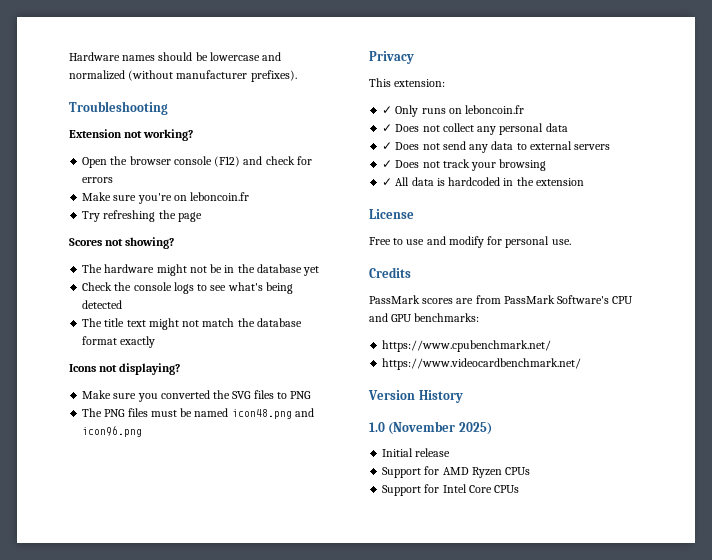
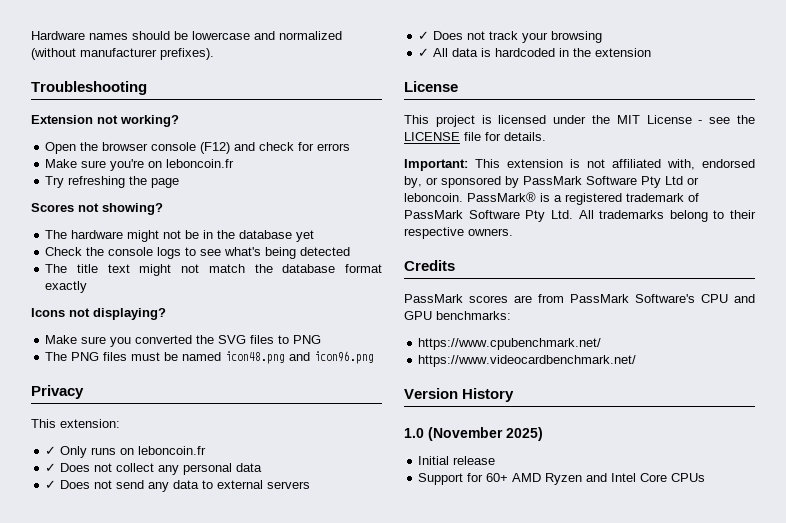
[369,236,571,248] Free to use and modify for personal use. -> [404,115,755,127] [404,132,546,141] [404,159,755,171] [404,176,699,188] [404,192,699,205] [404,210,756,222] [404,227,513,239] This project is licensed under the MIT License - see the LICENSE file for details. // Important: This extension is not affiliated with, endorsed by, or sponsored by PassMark Software Pty Ltd or leboncoin. PassMark® is a registered trademark of PassMark Software Pty Ltd. All trademarks belong to their respective owners.
(440, 470) none -> [486,473,509,482] 60+
[505,467,531,475] [382,484,440,496] CPUs // Support for -> [586,473,608,482] and

